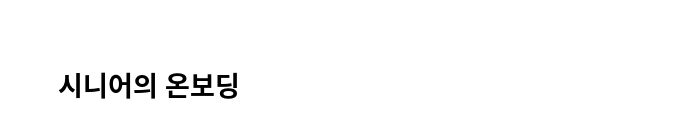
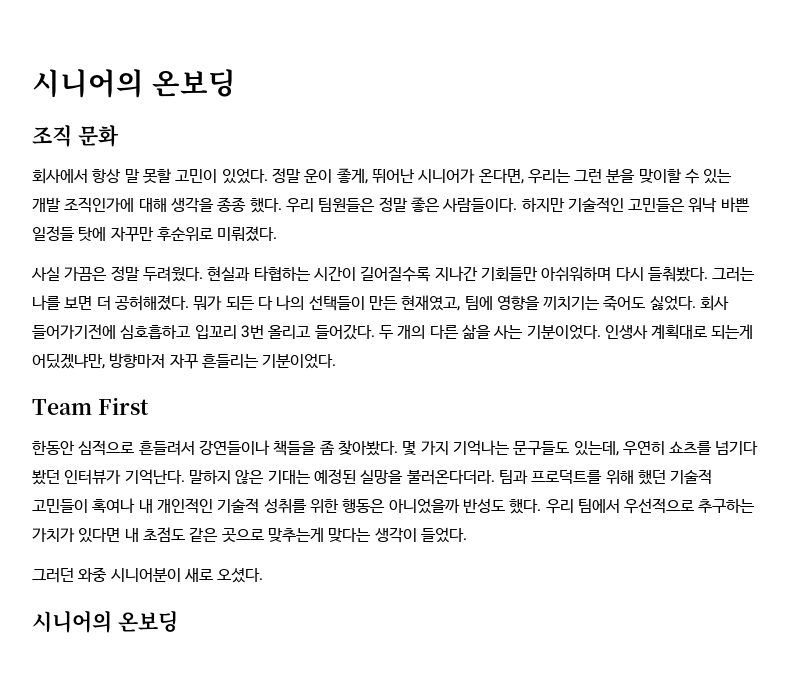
[58,72,241,99] 시니어의 온보딩 -> [32,69,236,98] [32,125,119,147] [32,168,733,184] [32,197,750,213] [32,226,278,242] [31,266,756,282] [32,295,730,311] [32,324,754,340] [32,353,337,369] [32,397,149,415] [32,440,759,456] [32,469,713,485] [32,498,756,514] [32,527,467,543] [32,567,264,583] [32,610,178,633] 시니어의 온보딩 // 조직 문화 // 회사에서 항상 말 못할 고민이 있었다. 정말 운이 좋게, 뛰어난 시니어가 온다면, 우리는 그런 분을 맞이할 수 있는 개발 조직인가에 대해 생각을 종종 했다. 우리 팀원들은 정말 좋은 사람들이다. 하지만 기술적인 고민들은 워낙 바쁜 일정들 탓에 자꾸만 후순위로 미뤄졌다. // 사실 가끔은 정말 두려웠다. 현실과 타협하는 시간이 길어질수록 지나간 기회들만 아쉬워하며 다시 들춰봤다. 그러는 나를 보면 더 공허해졌다. 뭐가 되든 다 나의 선택들이 만든 현재였고, 팀에 영향을 끼치기는 죽어도 싫었다. 회사 들어가기전에 심호흡하고 입꼬리 3번 올리고 들어갔다. 두 개의 다른 삶을 사는 기분이었다. 인생사 계획대로 되는게 어딨겠냐만, 방향마저 자꾸 흔들리는 기분이었다. // Team First // 한동안 심적으로 흔들려서 강연들이나 책들을 좀 찾아봤다. 몇 가지 기억나는 문구들도 있는데, 우연히 쇼츠를 넘기다 봤던 인터뷰가 기억난다. 말하지 않은 기대는 예정된 실망을 불러온다더라. 팀과 프로덕트를 위해 했던 기술적 고민들이 혹여나 내 개인적인 기술적 성취를 위한 행동은 아니었을까 반성도 했다. 우리 팀에서 우선적으로 추구하는 가치가 있다면 내 초점도 같은 곳으로 맞추는게 맞다는 생각이 들었다. // 그러던 와중 시니어분이 새로 오셨다. // 시니어의 온보딩

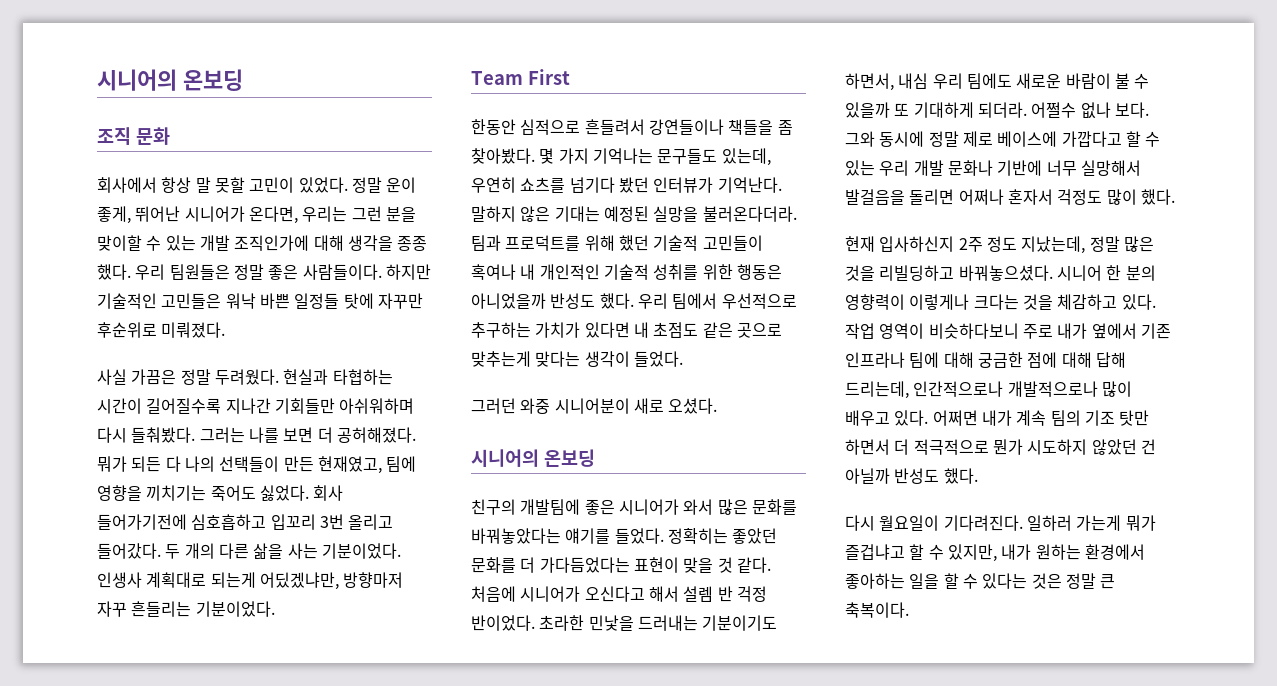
(178, 621) none -> [471,499,797,515] [471,528,778,544] [471,557,771,573] [471,586,767,602] [471,615,778,631] [845,73,1150,91] [845,102,1149,119] [845,131,1161,147] [845,160,1141,176] [845,189,1175,205] [845,236,1154,254] [845,265,1156,281] [845,294,1156,310] [845,323,1171,339] [845,352,1126,368] [845,381,1132,399] [845,410,1150,426] [845,439,1156,455] [845,468,978,484] [845,515,1156,531] [845,544,1145,562] [845,573,1116,589] [845,602,909,618] // 친구의 개발팀에 좋은 시니어가 와서 많은 문화를 바꿔놓았다는 얘기를 들었다. 정확히는 좋았던 문화를 더 가다듬었다는 표현이 맞을 것 같다. 처음에 시니어가 오신다고 해서 설렘 반 걱정 반이었다. 초라한 민낯을 드러내는 기분이기도 하면서, 내심 우리 팀에도 새로운 바람이 불 수 있을까 또 기대하게 되더라. 어쩔수 없나 보다. 그와 동시에 정말 제로 베이스에 가깝다고 할 수 있는 우리 개발 문화나 기반에 너무 실망해서 발걸음을 돌리면 어쩌나 혼자서 걱정도 많이 했다. // 현재 입사하신지 2주 정도 지났는데, 정말 많은 것을 리빌딩하고 바꿔놓으셨다. 시니어 한 분의 영향력이 이렇게나 크다는 것을 체감하고 있다. 작업 영역이 비슷하다보니 주로 내가 옆에서 기존 인프라나 팀에 대해 궁금한 점에 대해 답해 드리는데, 인간적으로나 개발적으로나 많이 배우고 있다. 어쩌면 내가 계속 팀의 기조 탓만 하면서 더 적극적으로 뭔가 시도하지 않았던 건 아닐까 반성도 했다. // 다시 월요일이 기다려진다. 일하러 가는게 뭐가 즐겁냐고 할 수 있지만, 내가 원하는 환경에서 좋아하는 일을 할 수 있다는 것은 정말 큰 축복이다.

